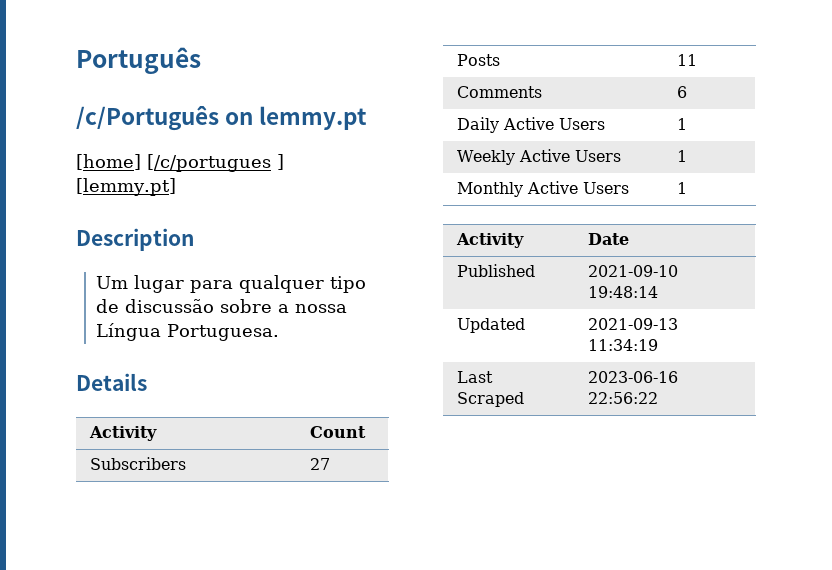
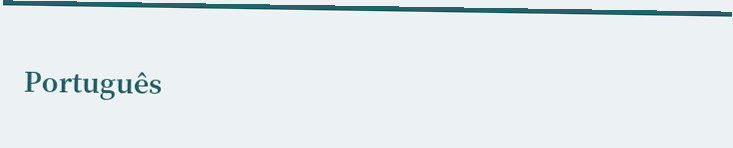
[76,106,368,131] [76,154,284,172] [76,178,176,196] [76,228,194,251] [96,275,367,293] [96,299,348,313] [96,323,280,341] [76,373,147,391] [89,426,158,441] [310,426,367,438] [90,457,187,470] [310,458,331,470] [457,54,501,66] [677,54,698,66] [457,86,543,98] [677,86,688,98] [457,117,606,133] [677,118,688,130] [457,149,622,165] [677,150,688,162] [457,181,630,197] [677,182,688,194] [456,233,525,248] [588,233,630,245] [457,264,536,277] [588,265,679,277] [588,286,659,298] [457,318,526,333] [588,318,679,330] [588,339,659,351] [457,371,494,383] [457,392,525,407] [588,371,679,383] [588,392,659,404] // /c/Português on lemmy.pt // [home] [/c/portugues ] [lemmy.pt] // Description // Um lugar para qualquer tipo de discussão sobre a nossa Língua Portuguesa. // Details // Activity | Count // Subscribers | 27 // Posts | 11 // Comments | 6 // Daily Active Users | 1 // Weekly Active Users | 1 // Monthly Active Users | 1 // Activity | Date // Published | 2021-09-10 19:48:14 // Updated | 2021-09-13 11:34:19 // Last Scraped | 2023-06-16 22:56:22 -> (163, 85) none

